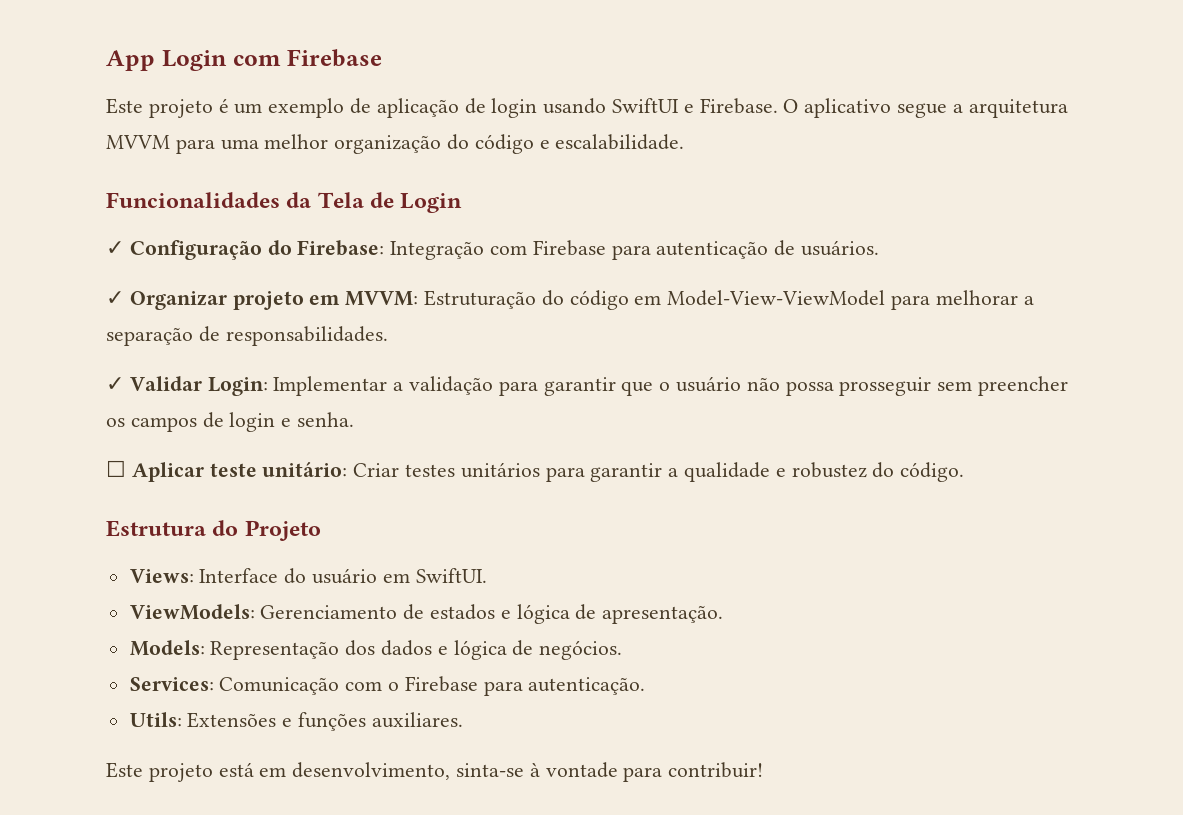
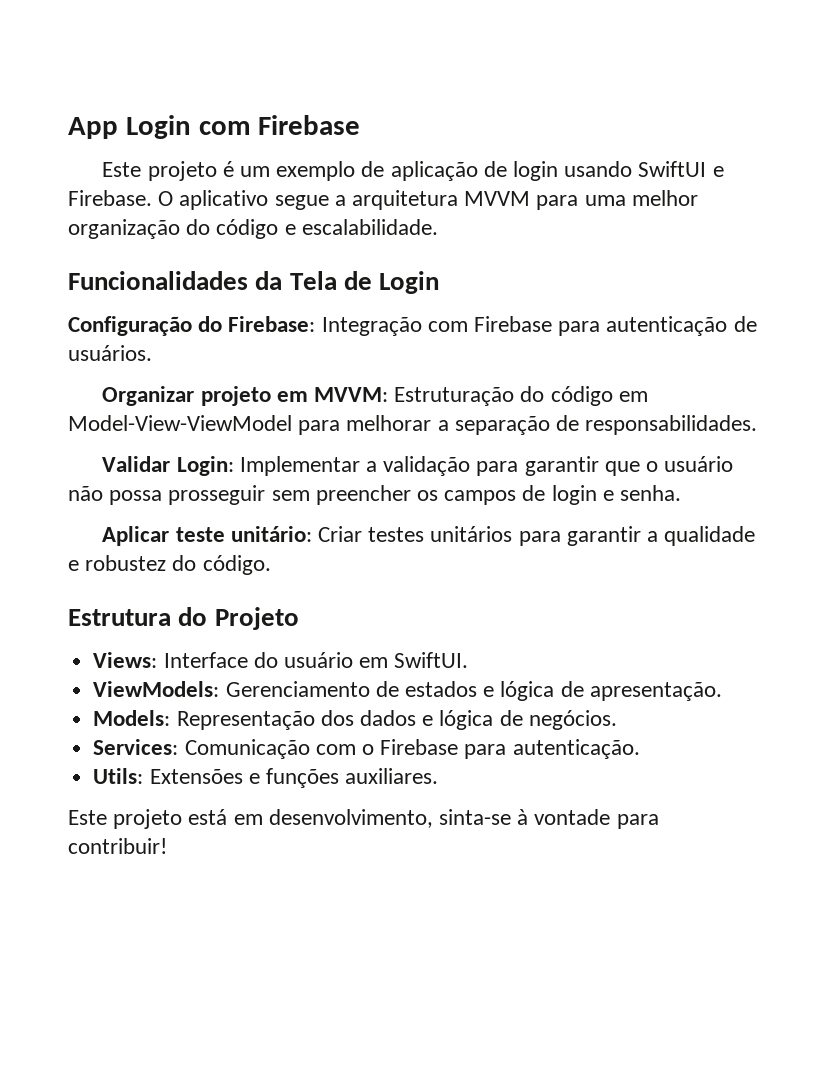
[106,241,124,255] ✓ -> (440, 282) none
[106,291,124,305] ✓ -> (152, 353) none
[106,377,124,391] ✓ -> (758, 425) none
[106,460,126,477] ☐ -> (682, 493) none

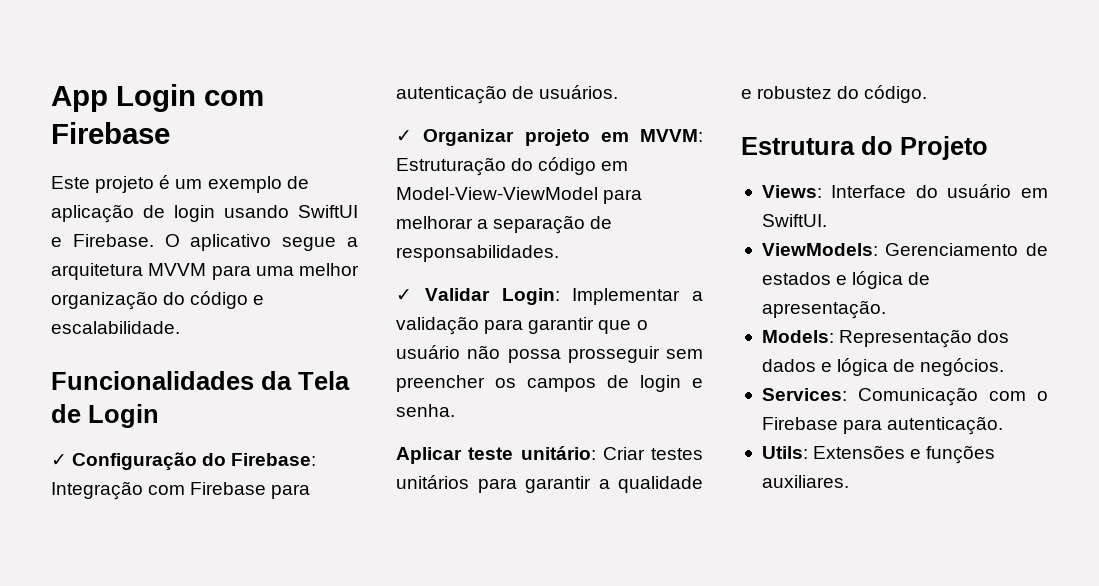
(440, 282) none -> [51,454,67,466] ✓
(152, 353) none -> [396,130,412,142] ✓
(758, 425) none -> [396,289,412,301] ✓
[68,809,659,829] [68,838,167,854] // Este projeto está em desenvolvimento, sinta-se à vontade para contribuir! -> (849, 481) none

